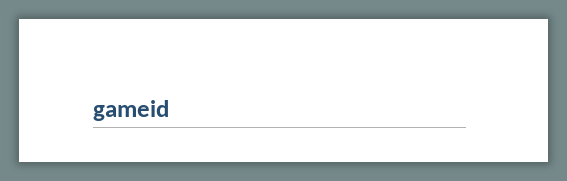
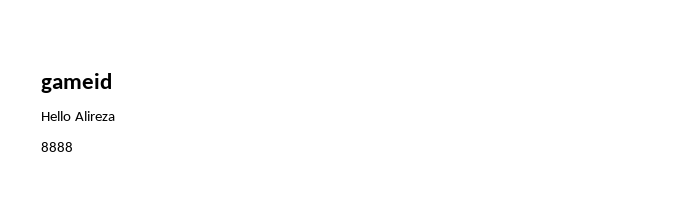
(169, 110) none -> [41,111,115,121] [41,142,73,152] // Hello Alireza // 8888

